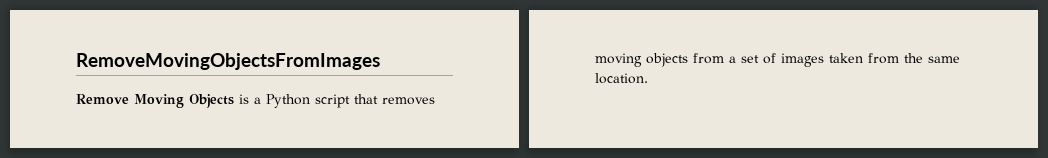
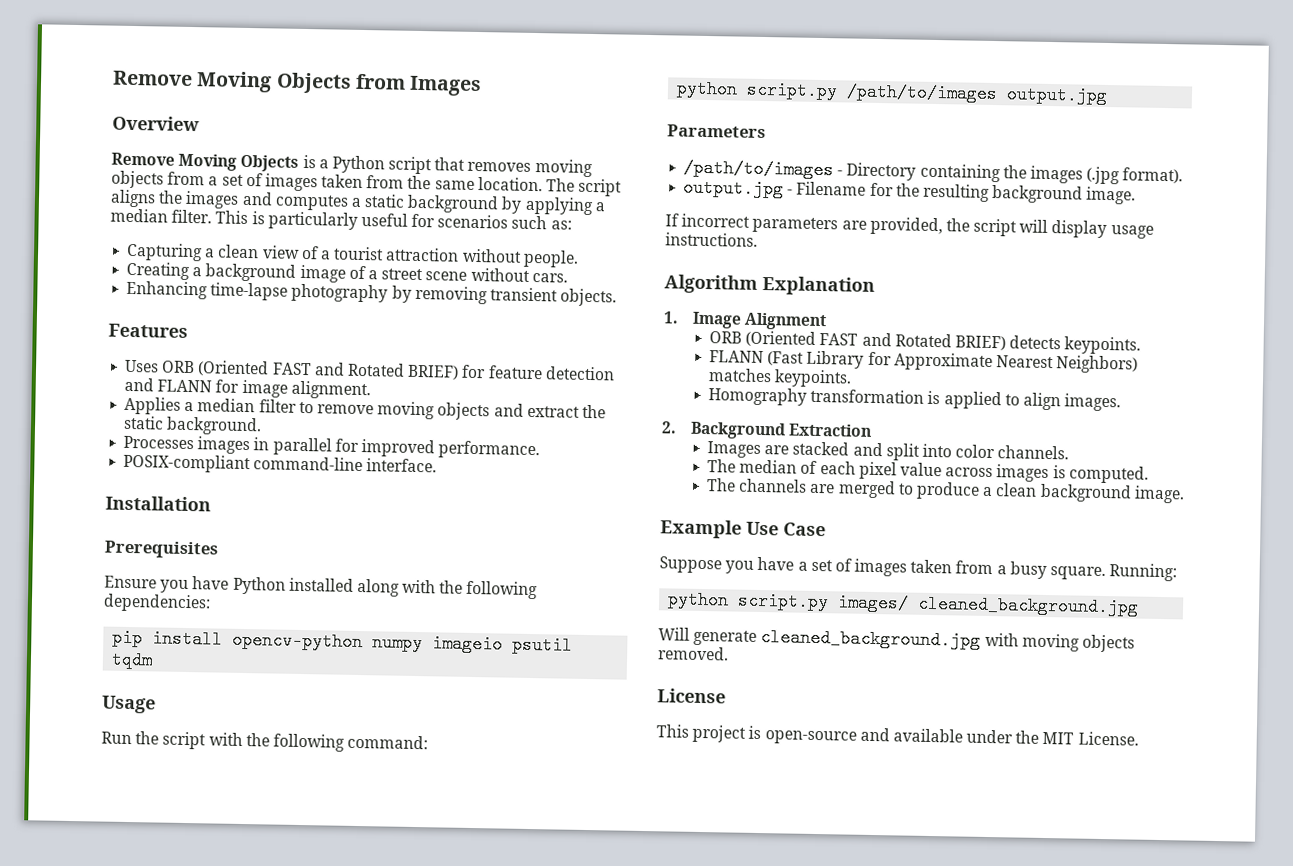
[76,53,380,70] RemoveMovingObjectsFromImages -> [112,70,483,97] [112,115,200,132] Remove Moving Objects from Images // Overview
(648, 78) none -> [546,178,623,197] [110,189,606,216] [110,208,572,230] [126,242,579,268] [126,261,568,283] [126,280,618,307] [108,323,188,338] [124,359,615,381] [124,377,371,400] [124,396,606,421] [123,415,263,436] [123,435,541,460] [123,453,438,474] [105,495,211,512] [104,540,219,559] [104,575,539,600] [103,593,211,613] [112,628,574,655] [111,650,154,670] [102,695,156,714] [101,731,429,752] [676,79,1109,106] [667,124,766,139] [683,158,1184,185] [683,178,1137,205] [665,213,1154,239] [665,232,758,247] [664,274,875,296] [663,311,828,331] [709,330,1142,355] [709,350,1139,374] [708,368,853,388] [708,387,1122,412] [661,421,873,440] [707,441,1070,461] [707,459,1149,484] [706,478,1185,504] [660,519,826,539] [659,556,1178,582] [667,590,1140,617] [658,627,1135,653] [658,646,729,661] [657,688,726,704] [656,724,1139,746] The script aligns the images and computes a static background by applying a median filter. This is particularly useful for scenarios such as: // Capturing a clean view of a tourist attraction without people. // Creating a background image of a street scene without cars. // Enhancing time-lapse photography by removing transient objects. // Features // Uses ORB (Oriented FAST and Rotated BRIEF) for feature detection and FLANN for image alignment. // Applies a median filter to remove moving objects and extract the static background. // Processes images in parallel for improved performance. // POSIX-compliant command-line interface. // Installation // Prerequisites // Ensure you have Python installed along with the following dependencies: // pip install opencv-python numpy imageio psutil tqdm // Usage // Run the script with the following command: // python script.py /path/to/images output.jpg // Parameters // /path/to/images - Directory containing the images (.jpg format). // output.jpg - Filename for the resulting background image. // If incorrect parameters are provided, the script will display usage instructions. // Algorithm Explanation // 1. Image Alignment // ORB (Oriented FAST and Rotated BRIEF) detects keypoints. // FLANN (Fast Library for Approximate Nearest Neighbors) matches keypoints. // Homography transformation is applied to align images. // 2. Background Extraction // Images are stacked and split into color channels. // The median of each pixel value across images is computed. // The channels are merged to produce a clean background image. // Example Use Case // Suppose you have a set of images taken from a busy square. Running: // python script.py images/ cleaned_background.jpg // Will generate cleaned_background.jpg with moving objects removed. // License // This project is open-source and available under the MIT License.

